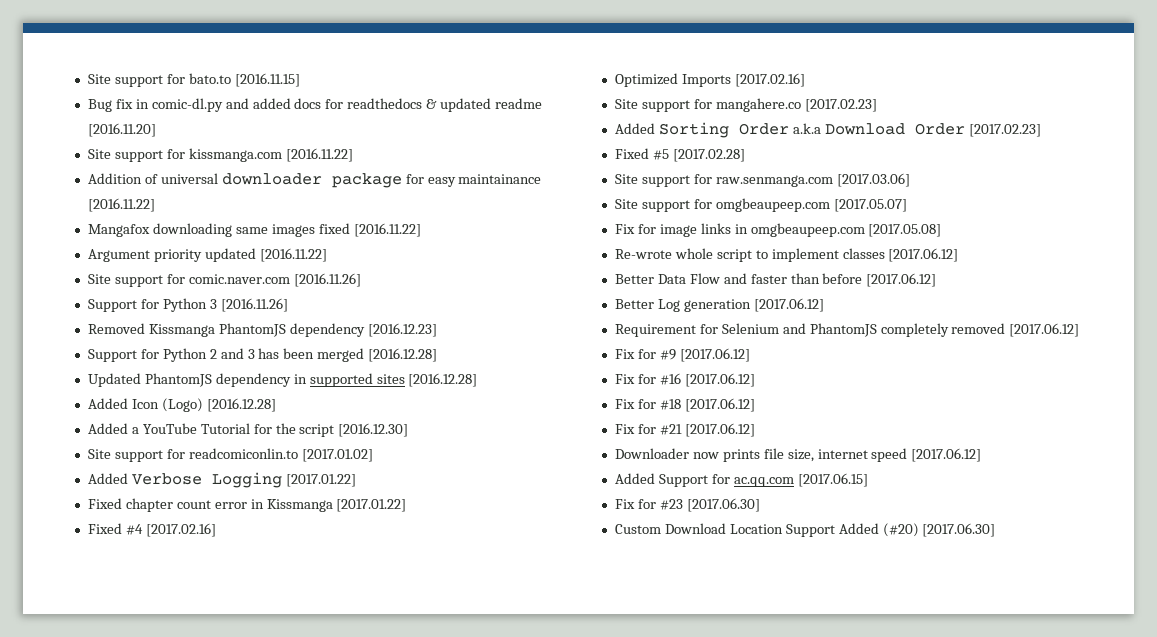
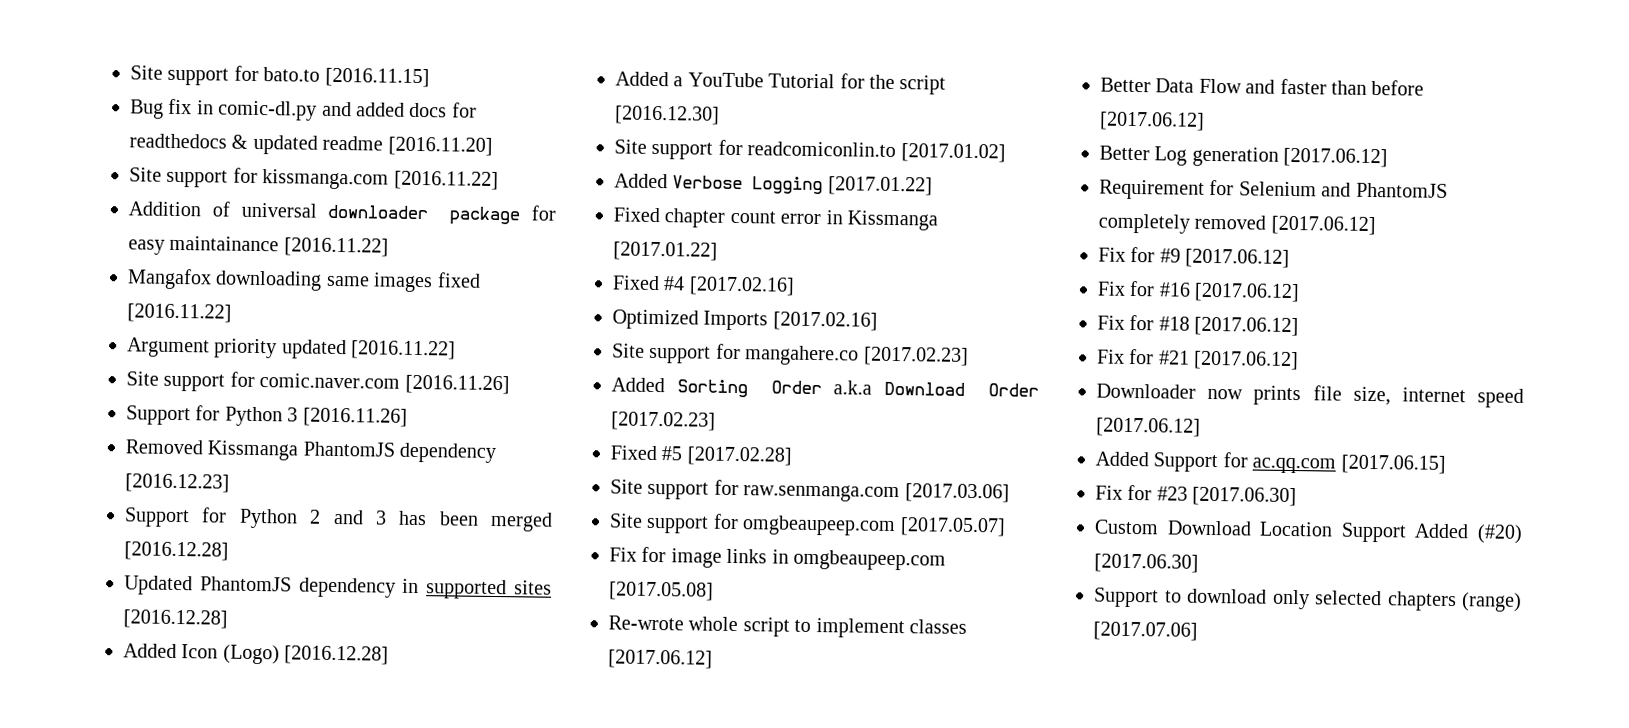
(996, 530) none -> [1093,587,1522,612] [1093,621,1198,641] // Support to download only selected chapters (range) [2017.07.06]

